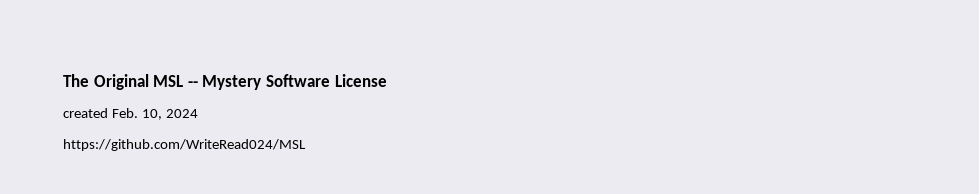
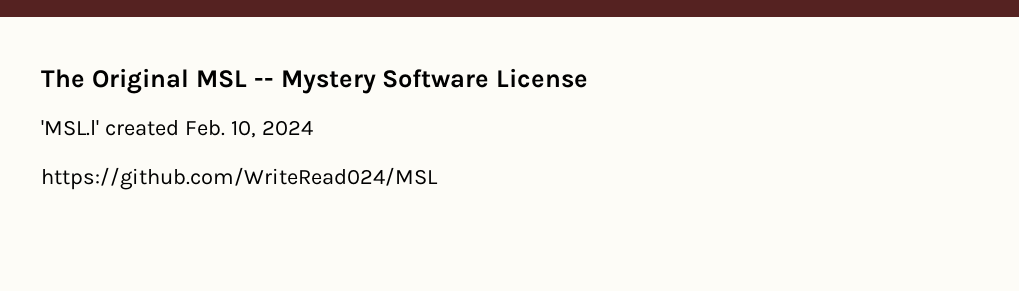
(387, 80) none -> [41,120,99,136] 'MSL.l'

